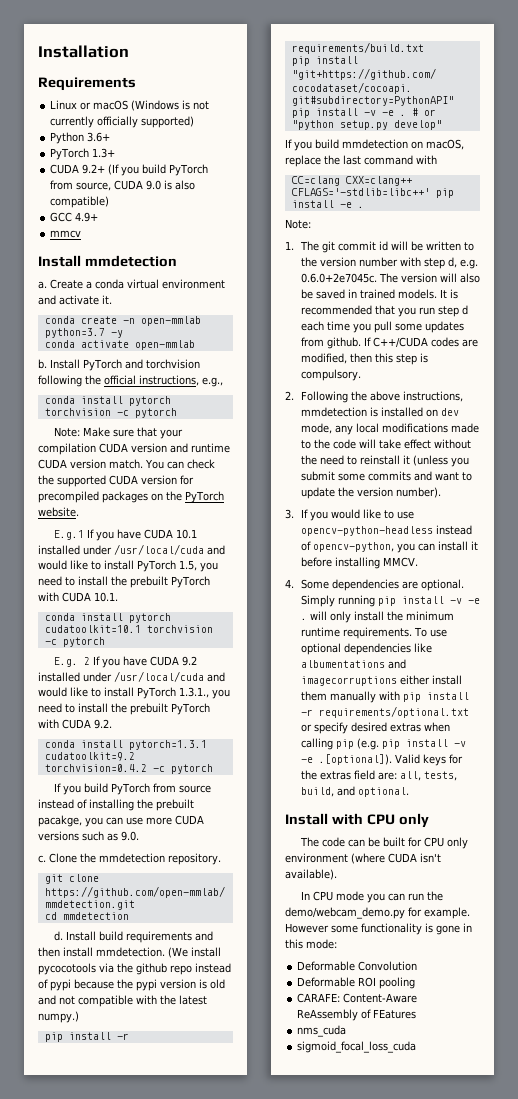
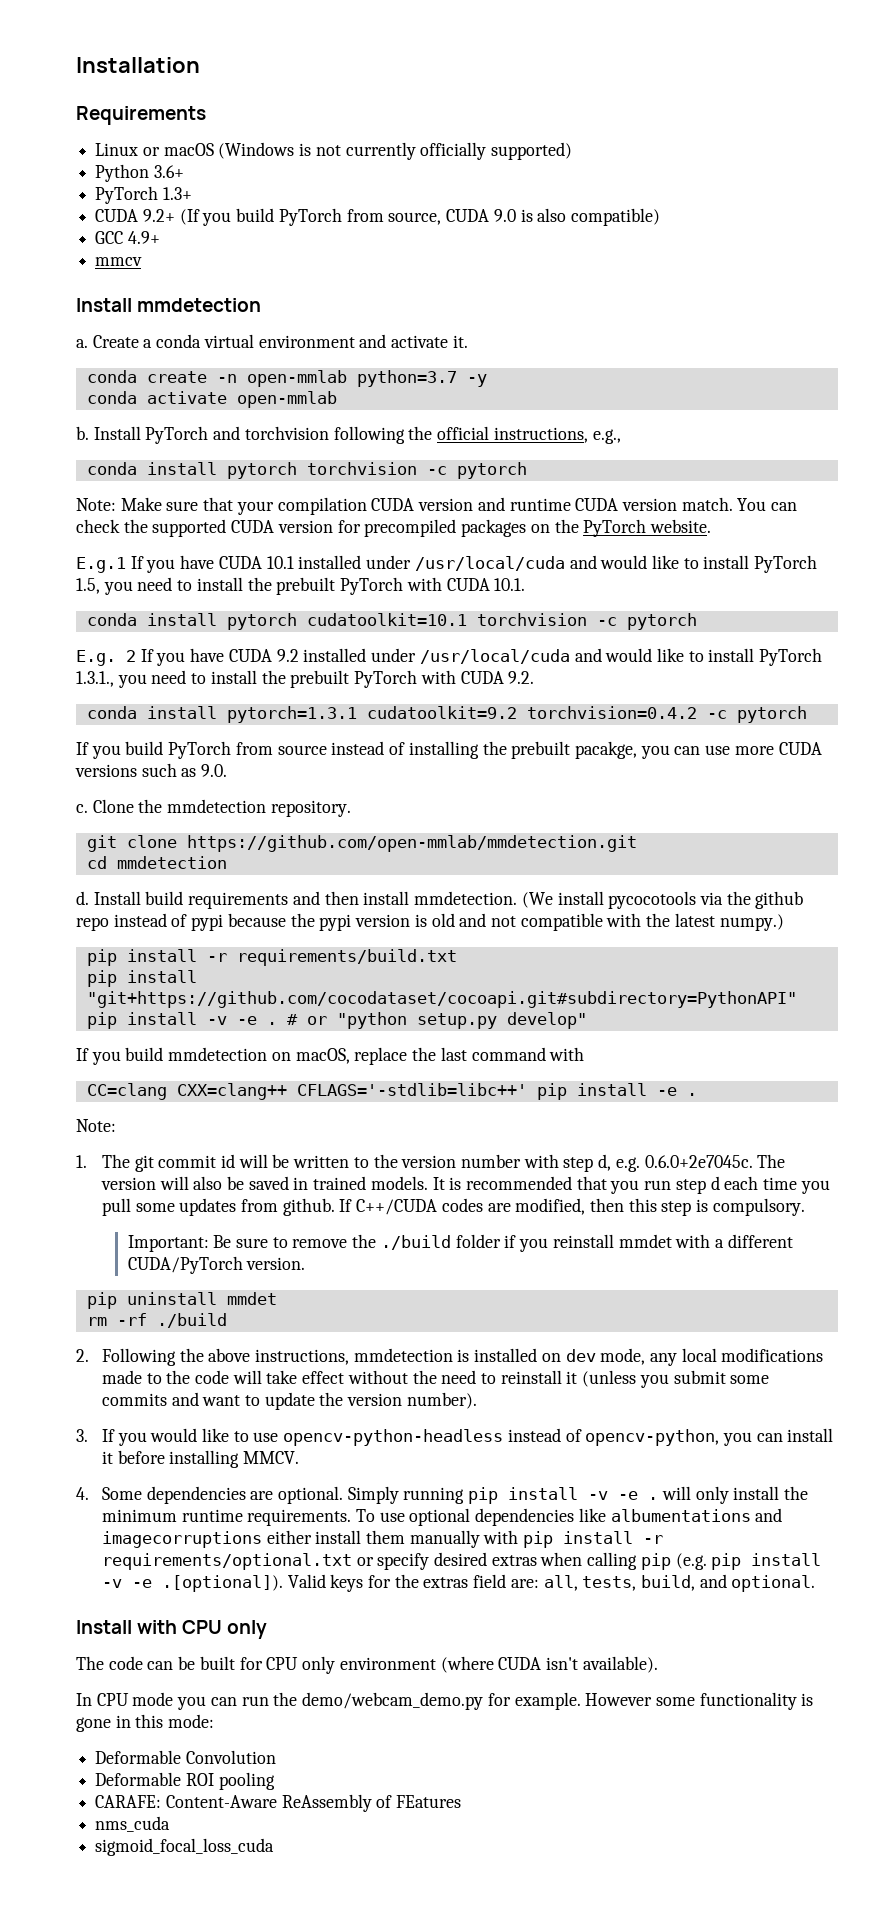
(361, 375) none -> [127,1234,793,1252] [127,1256,306,1274] [86,1292,277,1309] [86,1313,227,1328] // Important: Be sure to remove the ./build folder if you reinstall mmdet with a different CUDA/PyTorch version. // pip uninstall mmdet // rm -rf ./build

